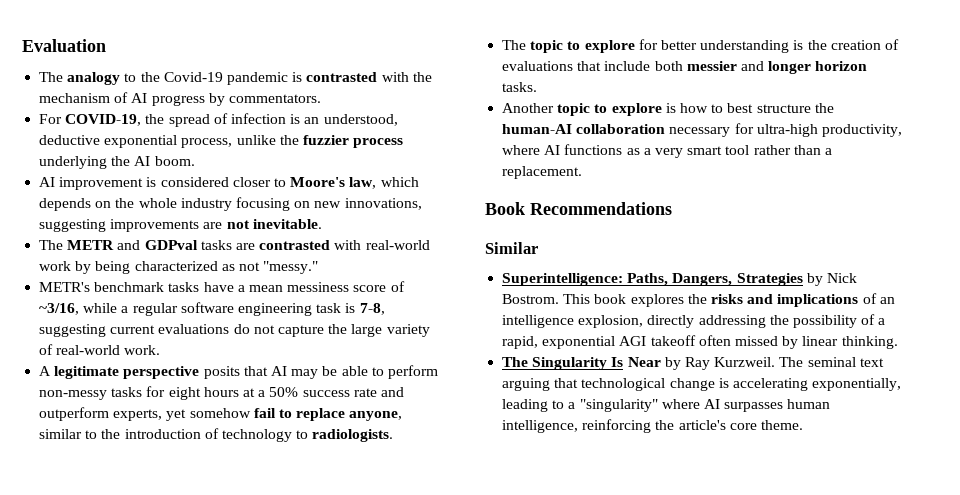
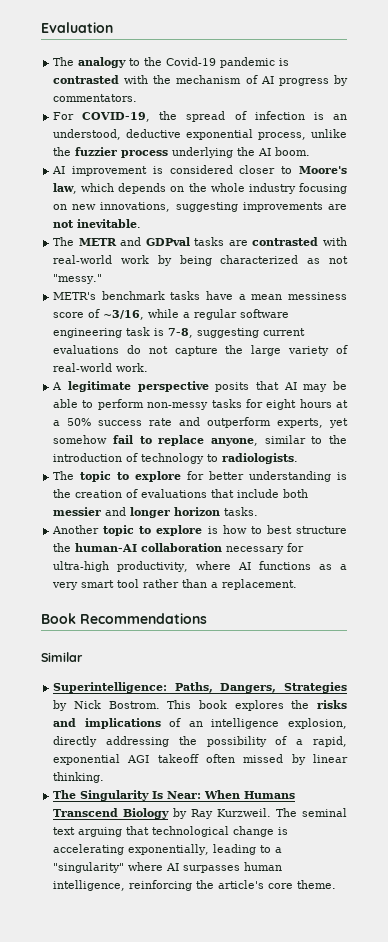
[627,357,661,367] Near -> [167,790,296,799] [53,808,170,819] Near: When Humans Transcend Biology

